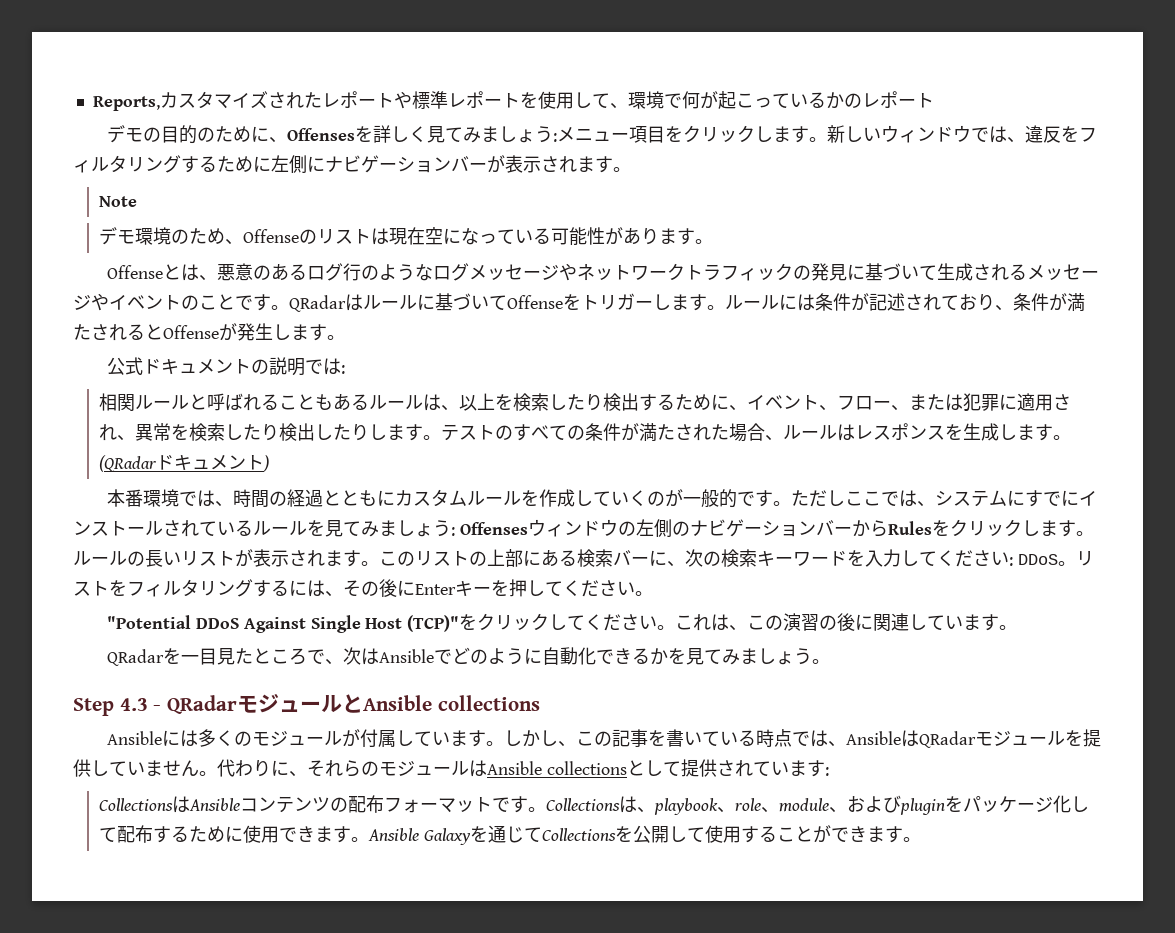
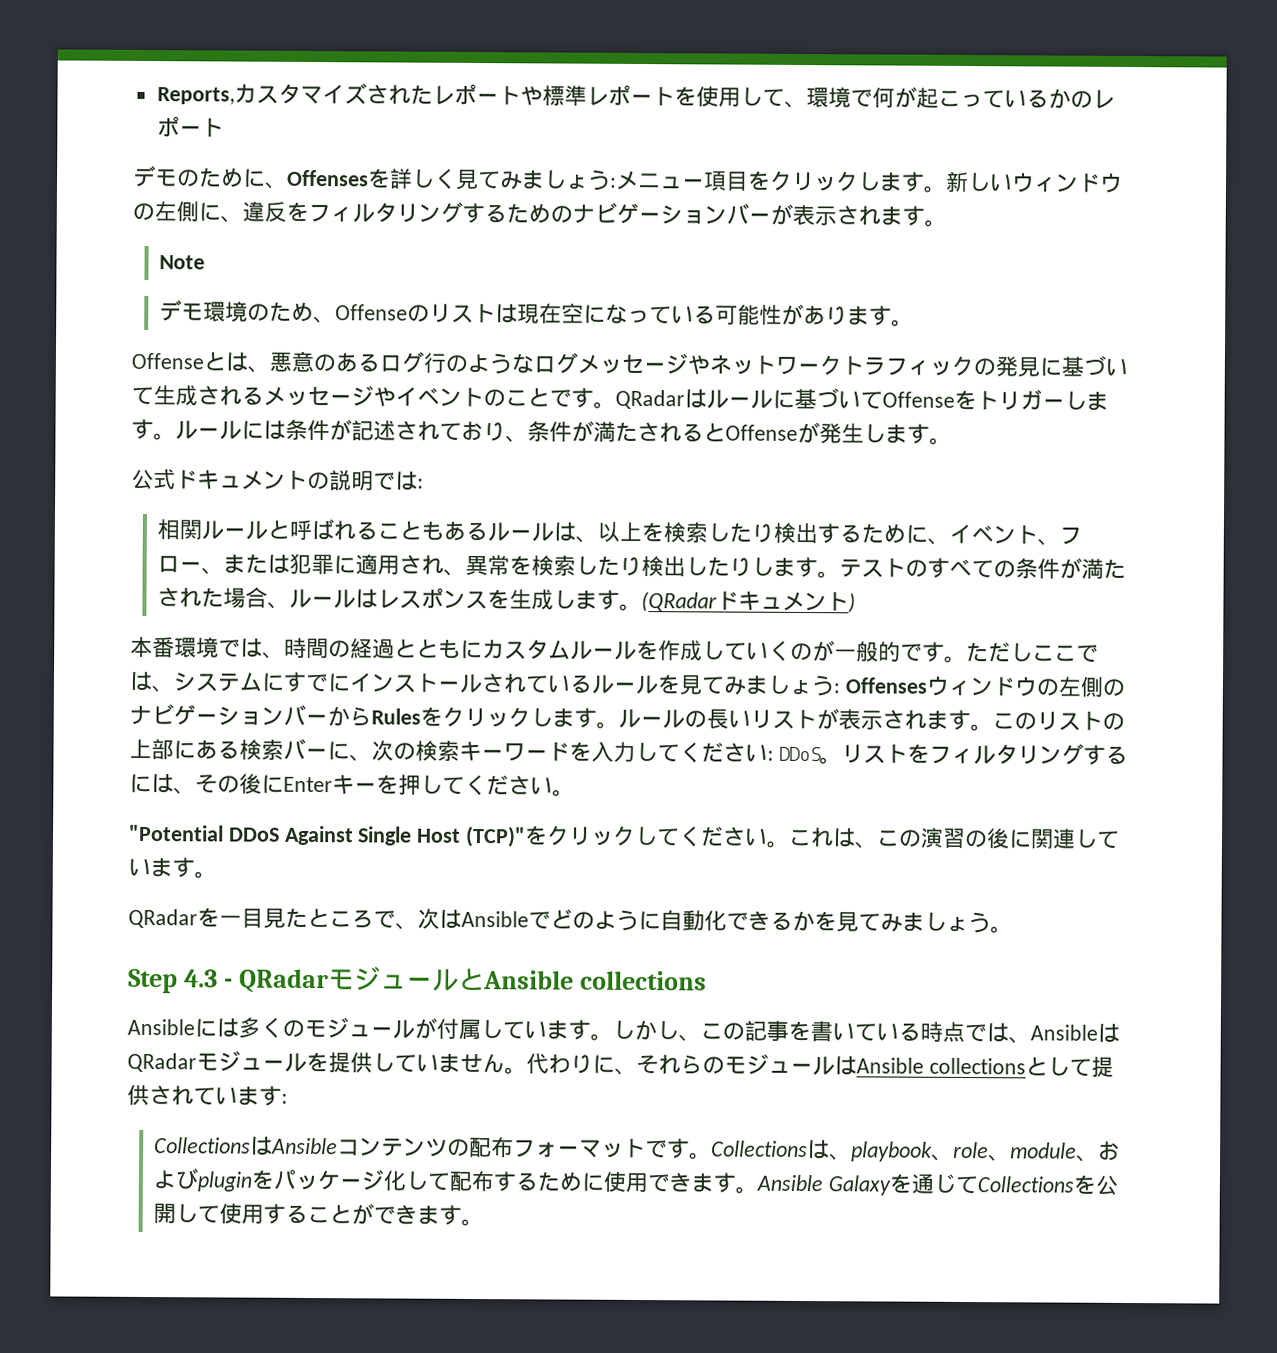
[160,125,215,144] 目的の -> (200, 178) none
[970,126,1007,143] では -> [132,201,221,222] の左側に
[253,155,325,173] に左側に -> [550,205,573,223] の

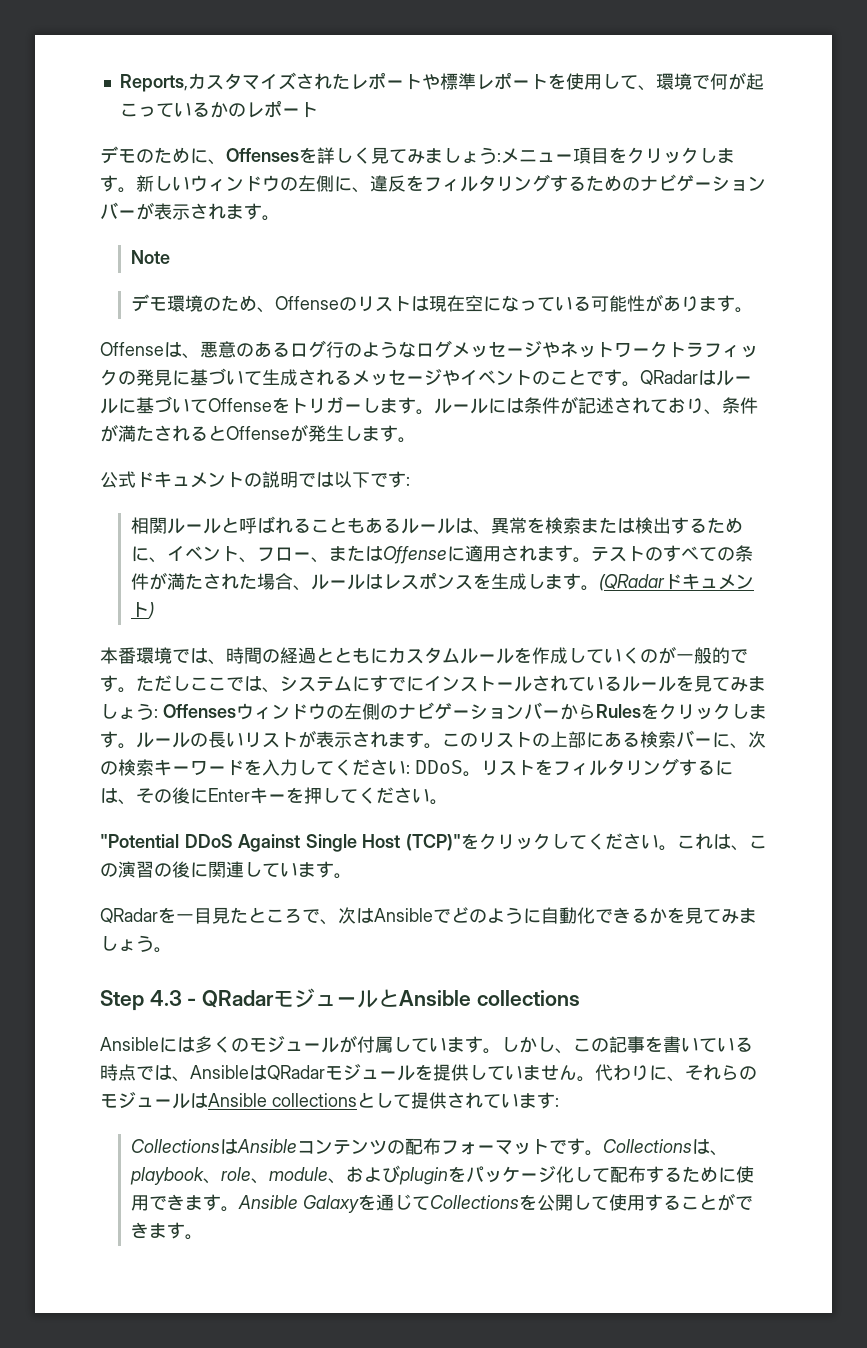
[203,351,226,371] と -> (164, 349) none
(418, 480) none -> [334,471,406,488] 以下です
[597,521,775,544] 以上を検索したり -> [490,517,635,534] 異常を検索または
[289,553,335,575] 犯罪 -> [382,546,447,564] Offense
[443,554,775,577] 、異常を検索したり検出したりし -> (537, 553) none

